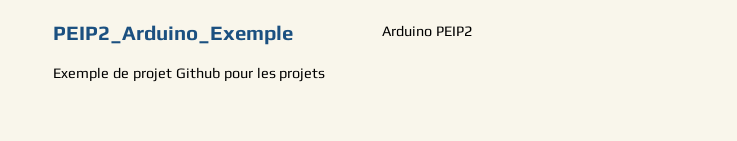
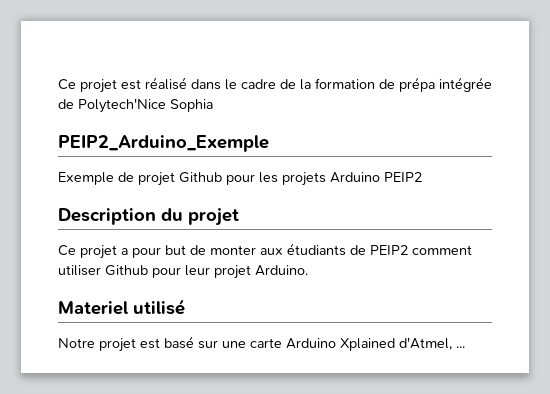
(53, 35) none -> [58,77,492,93] [58,98,213,113] Ce projet est réalisé dans le cadre de la formation de prépa intégrée de Polytech'Nice Sophia //
(472, 31) none -> [58,208,239,226] [58,243,472,259] [58,265,308,279] [58,299,185,315] [58,336,465,352] // Description du projet // Ce projet a pour but de monter aux étudiants de PEIP2 comment utiliser Github pour leur projet Arduino. // Materiel utilisé // Notre projet est basé sur une carte Arduino Xplained d'Atmel, ...

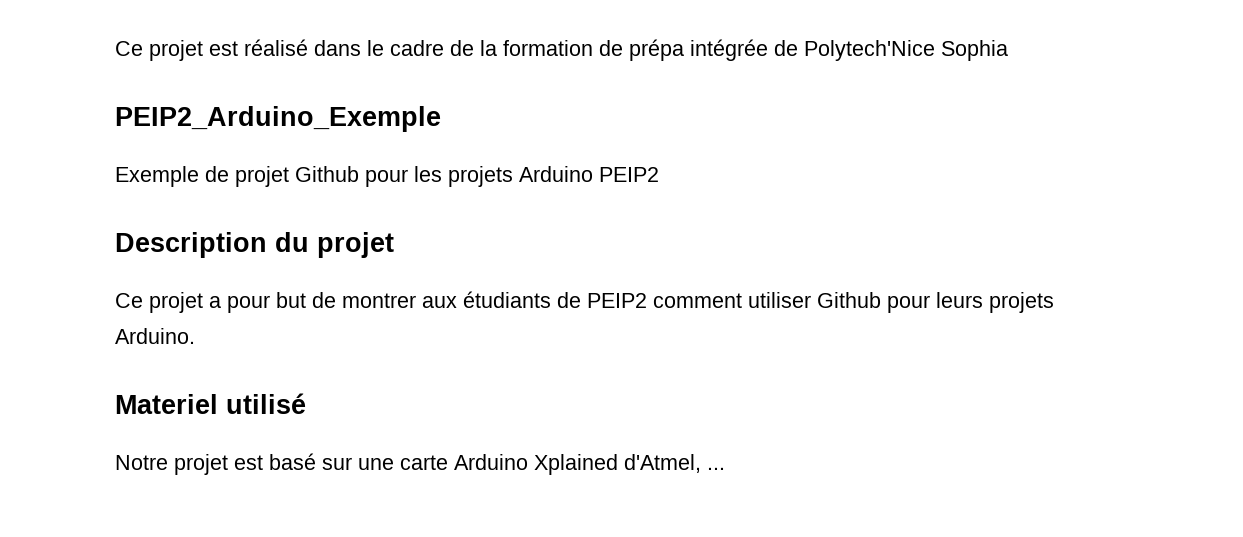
[210,245,256,255] monter -> [342,293,416,308] montrer
[185,265,251,279] leur projet -> [936,292,1054,313] leurs projets

